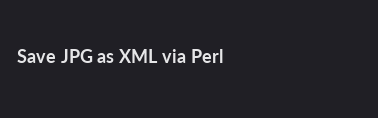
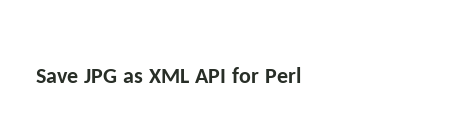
[161,49,186,63] via -> [194,67,259,83] API for

